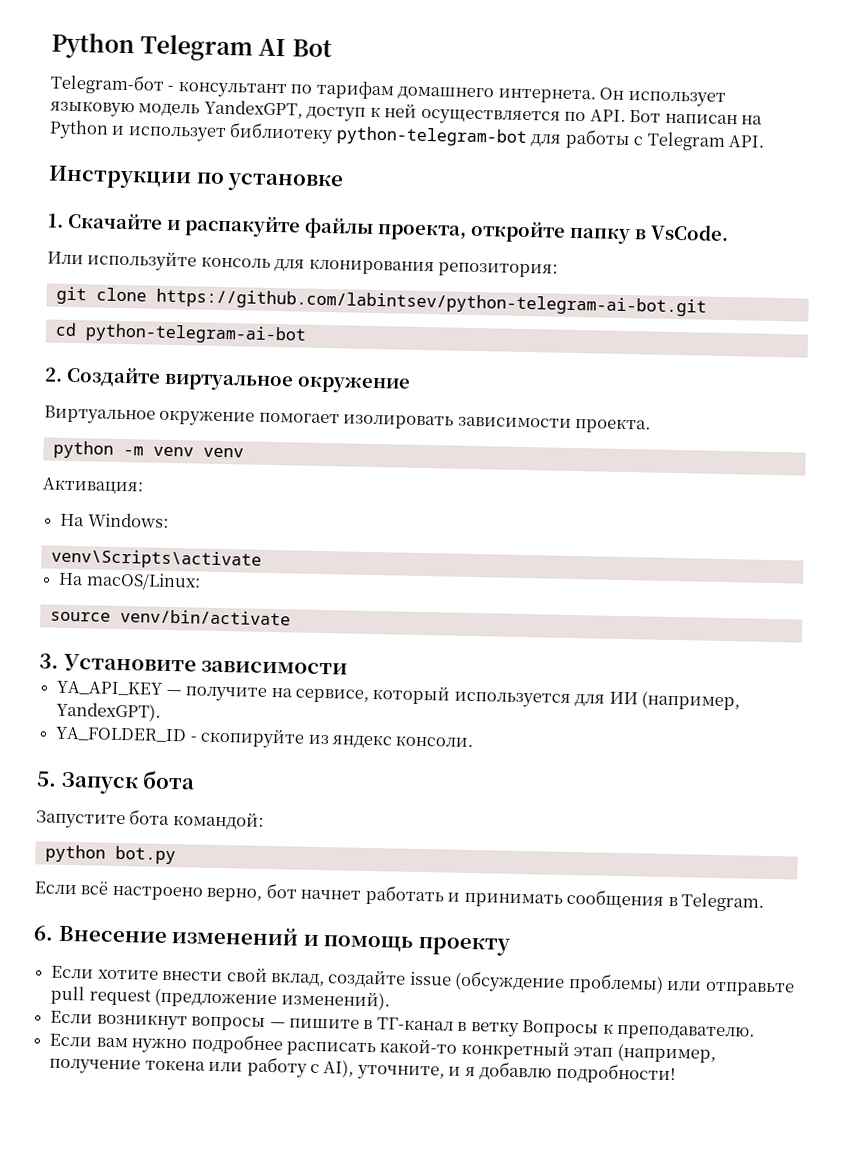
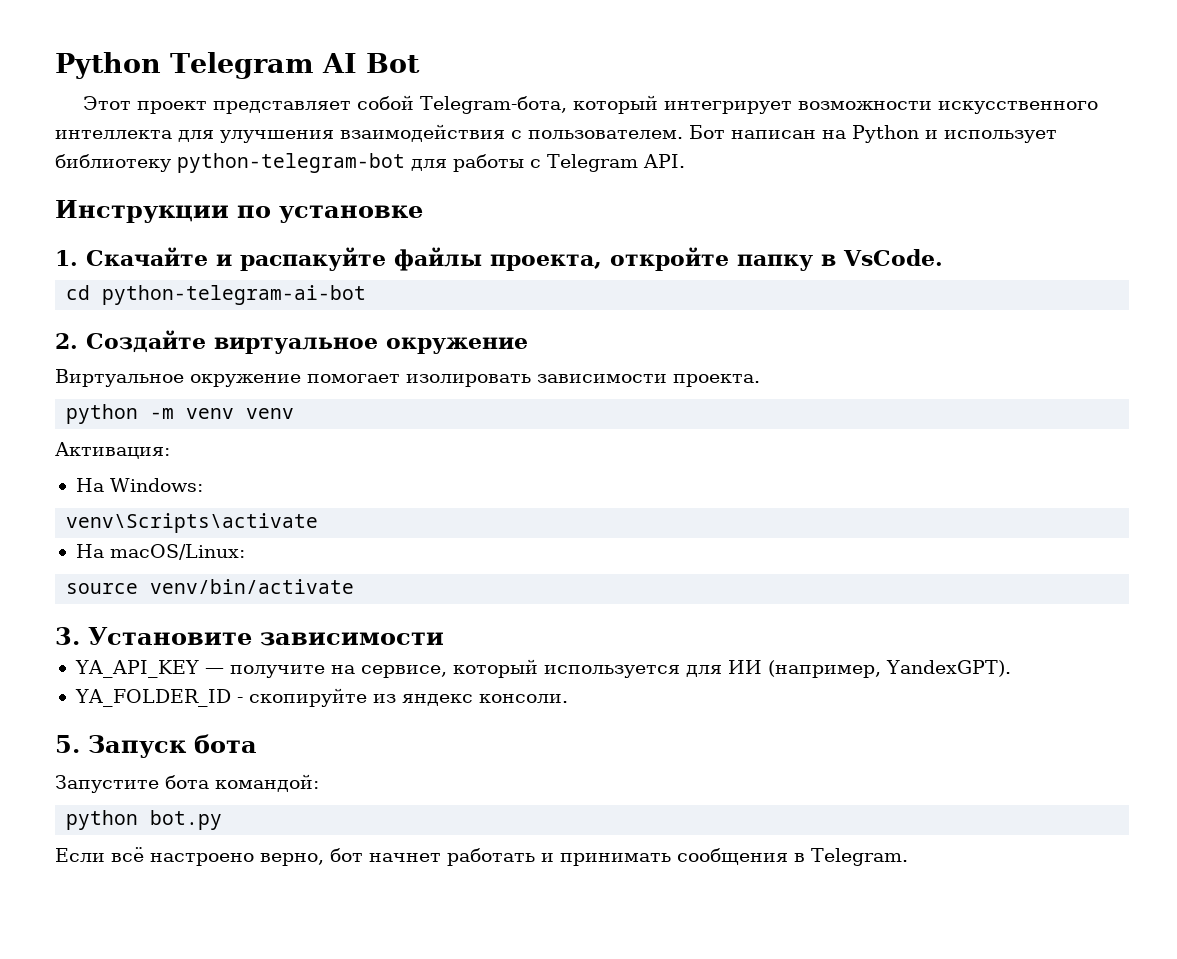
[50,73,726,107] [50,99,626,126] Telegram-бот - консультант по тарифам домашнего интернета. Он использует языковую модель YandexGPT, доступ к ней осуществляется по API. -> [83,95,1099,114] [55,124,683,143] Этот проект представляет собой Telegram-бота, который интегрирует возможности искусственного интеллекта для улучшения взаимодействия с пользователем.
[47,250,559,278] [55,286,707,317] // Или используйте консоль для клонирования репозитория: // git clone https://github.com/labintsev/python-telegram-ai-bot.git -> (943, 257) none
[33,925,510,956] [51,965,795,997] [50,985,390,1011] [50,1010,756,1041] [49,1033,716,1063] [49,1056,676,1085] // 6. Внесение изменений и помощь проекту // Если хотите внести свой вклад, создайте issue (обсуждение проблемы) или отправьте pull request (предложение изменений). // Если возникнут вопросы — пишите в ТГ-канал в ветку Вопросы к преподавателю. // Если вам нужно подробнее расписать какой-то конкретный этап (например, получение токена или работу с AI), уточните, и я добавлю подробности! -> (908, 857) none

